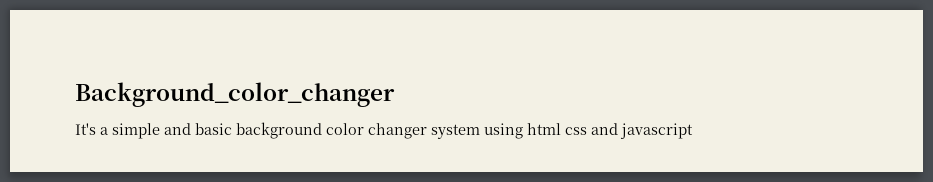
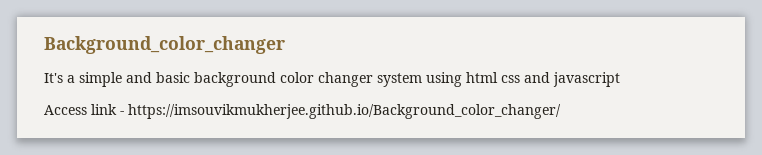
(693, 131) none -> [44,104,561,119] // Access link - https://imsouvikmukherjee.github.io/Background_color_changer/

